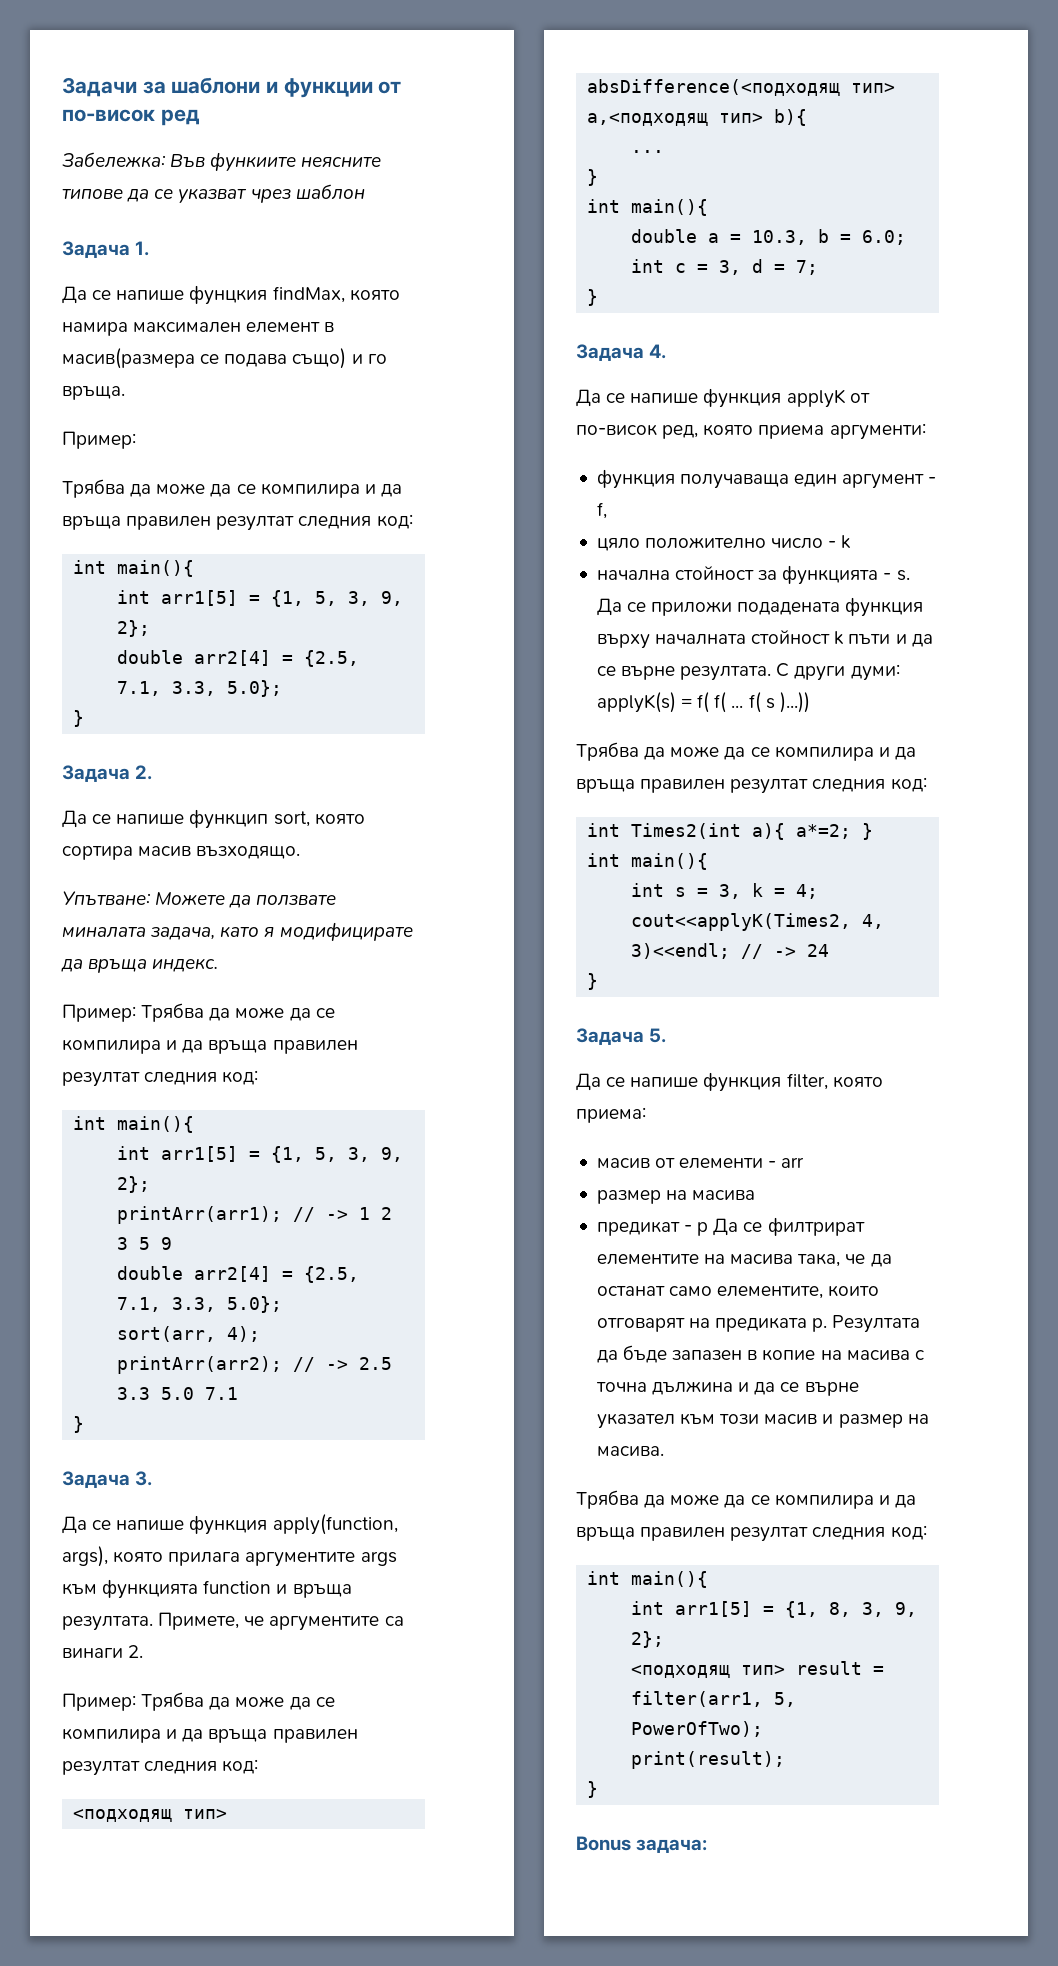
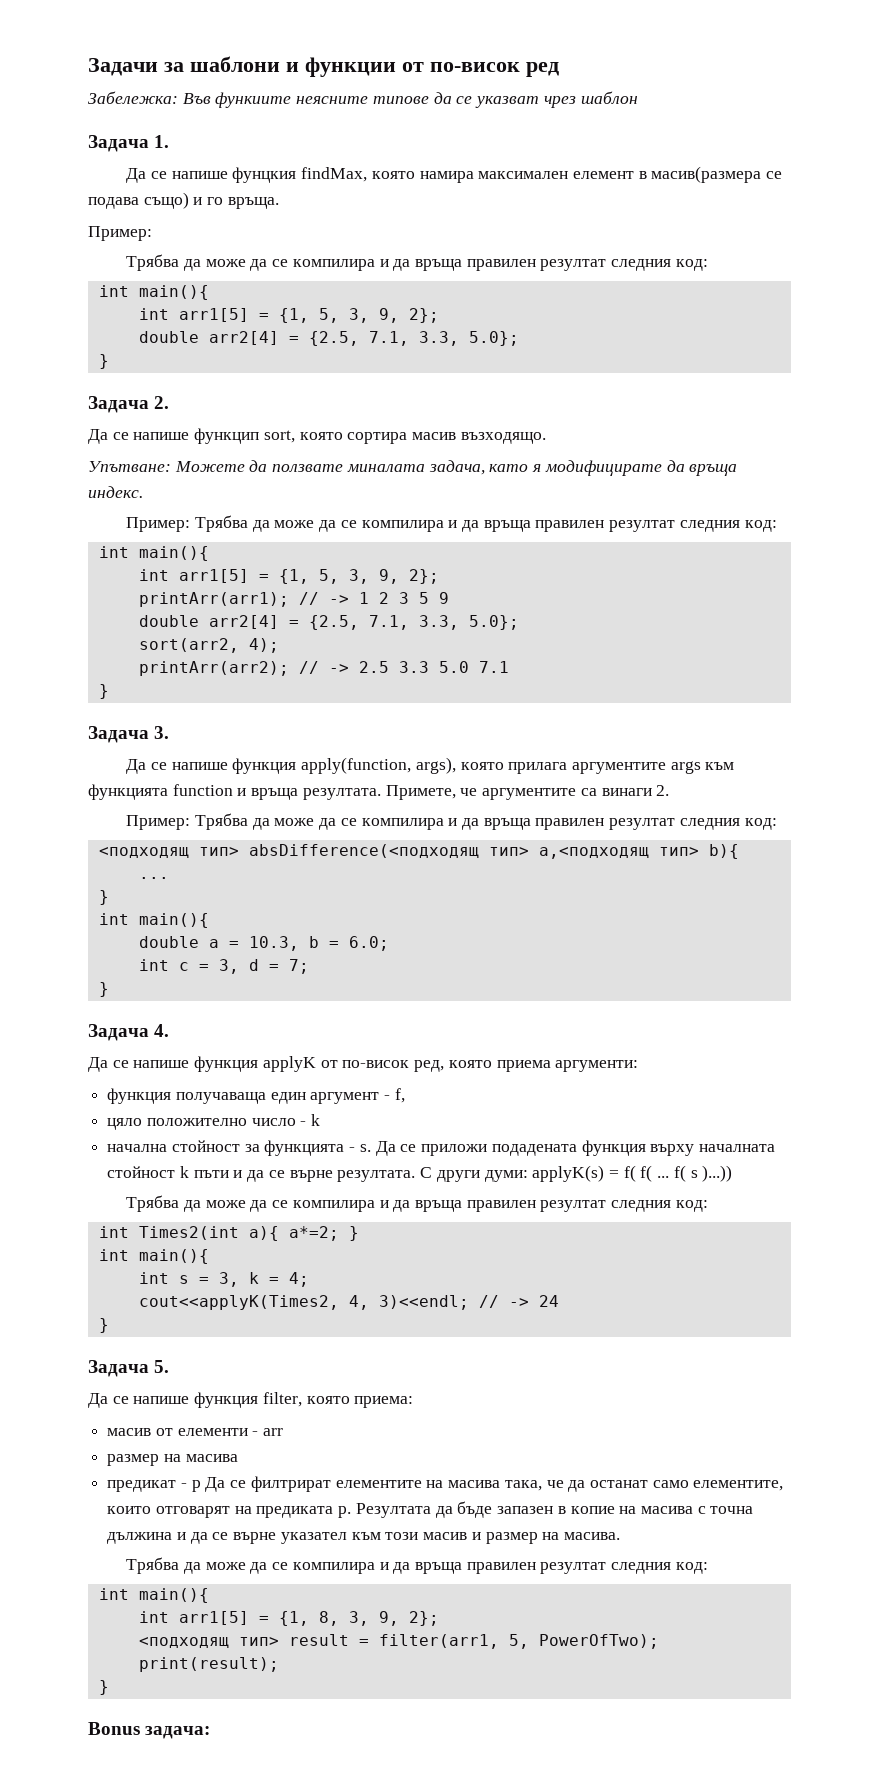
[117,1326,217,1342] sort(arr, -> [138,638,239,653] sort(arr2,

